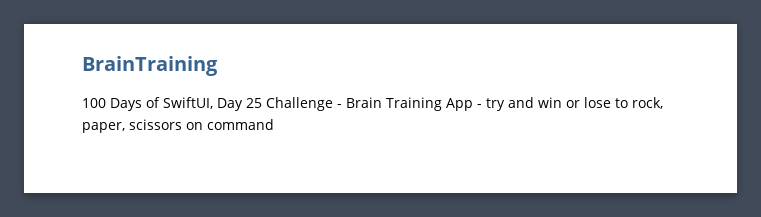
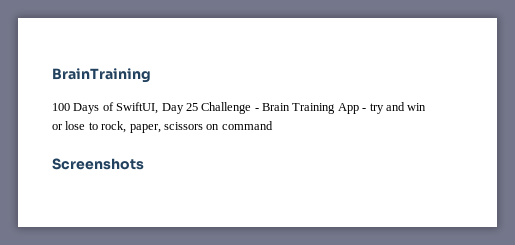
(274, 124) none -> [52,158,144,170] // Screenshots

